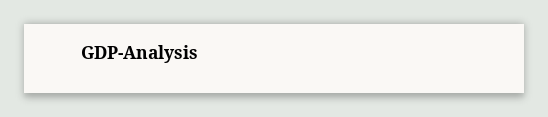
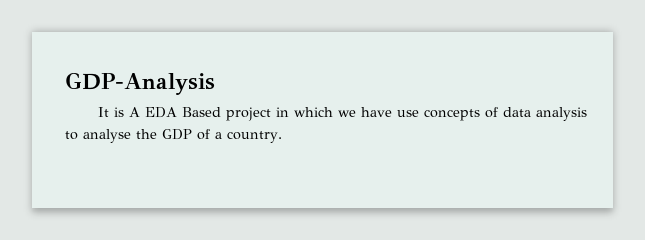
(198, 54) none -> [98,107,588,121] [65,129,282,143] // It is A EDA Based project in which we have use concepts of data analysis to analyse the GDP of a country.

